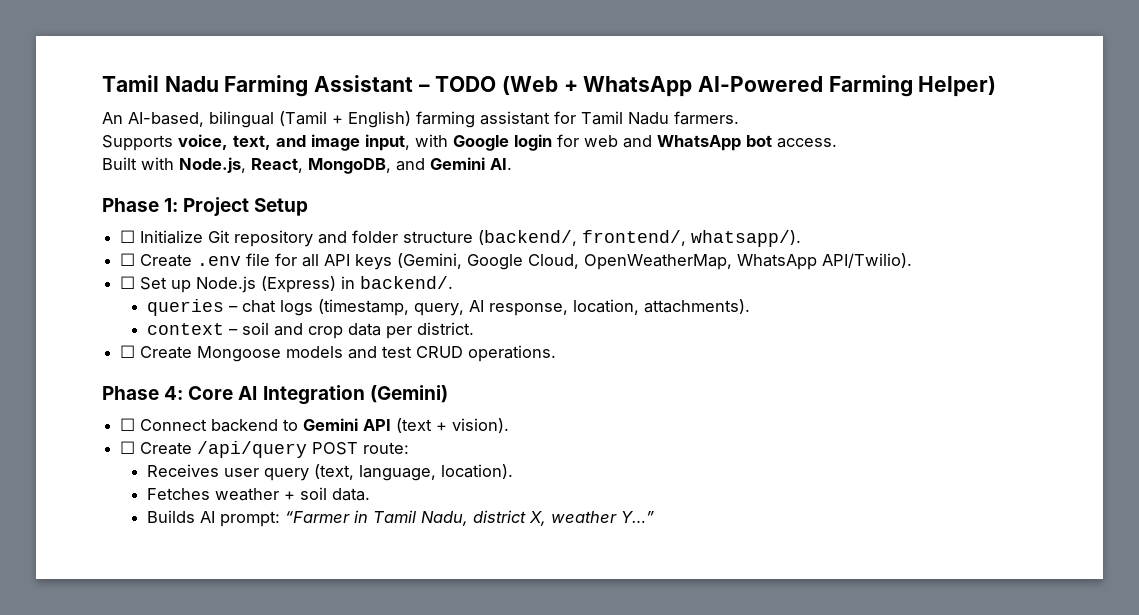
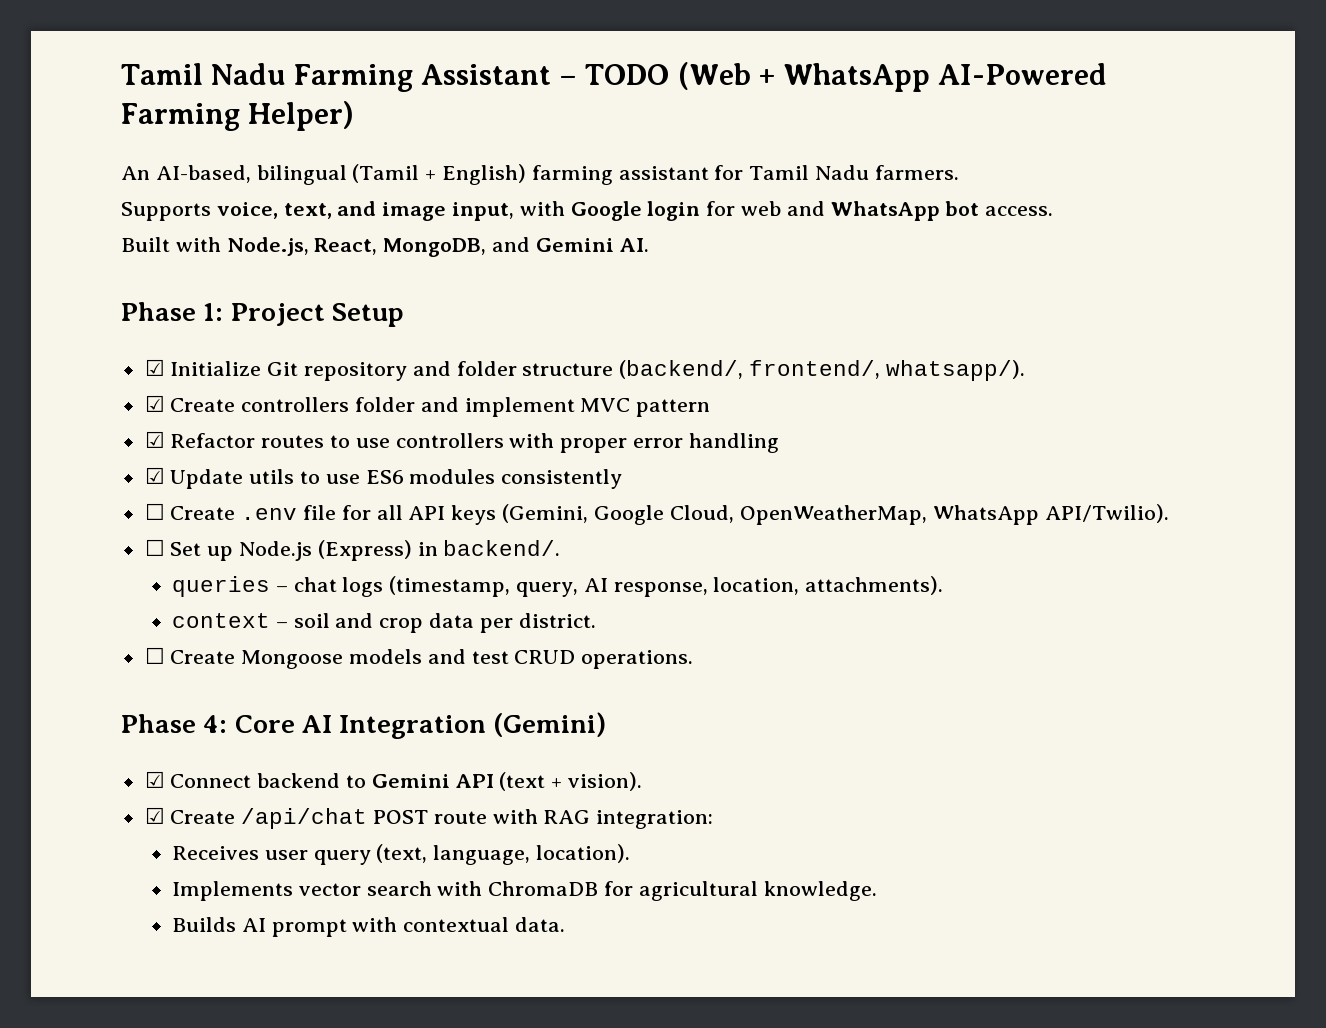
[120,230,136,243] ☐ -> [144,359,165,376] ☑
(802, 238) none -> [144,395,711,417] [144,431,779,453] [144,467,623,489] // ☑ Create controllers folder and implement MVC pattern // ☑ Refactor routes to use controllers with proper error handling // ☑ Update utils to use ES6 modules consistently
[120,418,136,431] ☐ -> [144,771,165,788] ☑
[120,441,410,458] ☐ Create /api/query POST route: -> [144,807,714,829] ☑ Create /api/chat POST route with RAG integration:
[146,487,370,501] [146,510,654,527] Fetches weather + soil data. // Builds AI prompt: “Farmer in Tamil Nadu, district X, weather Y…” -> [171,881,877,901] [171,917,566,937] Implements vector search with ChromaDB for agricultural knowledge. // Builds AI prompt with contextual data.

